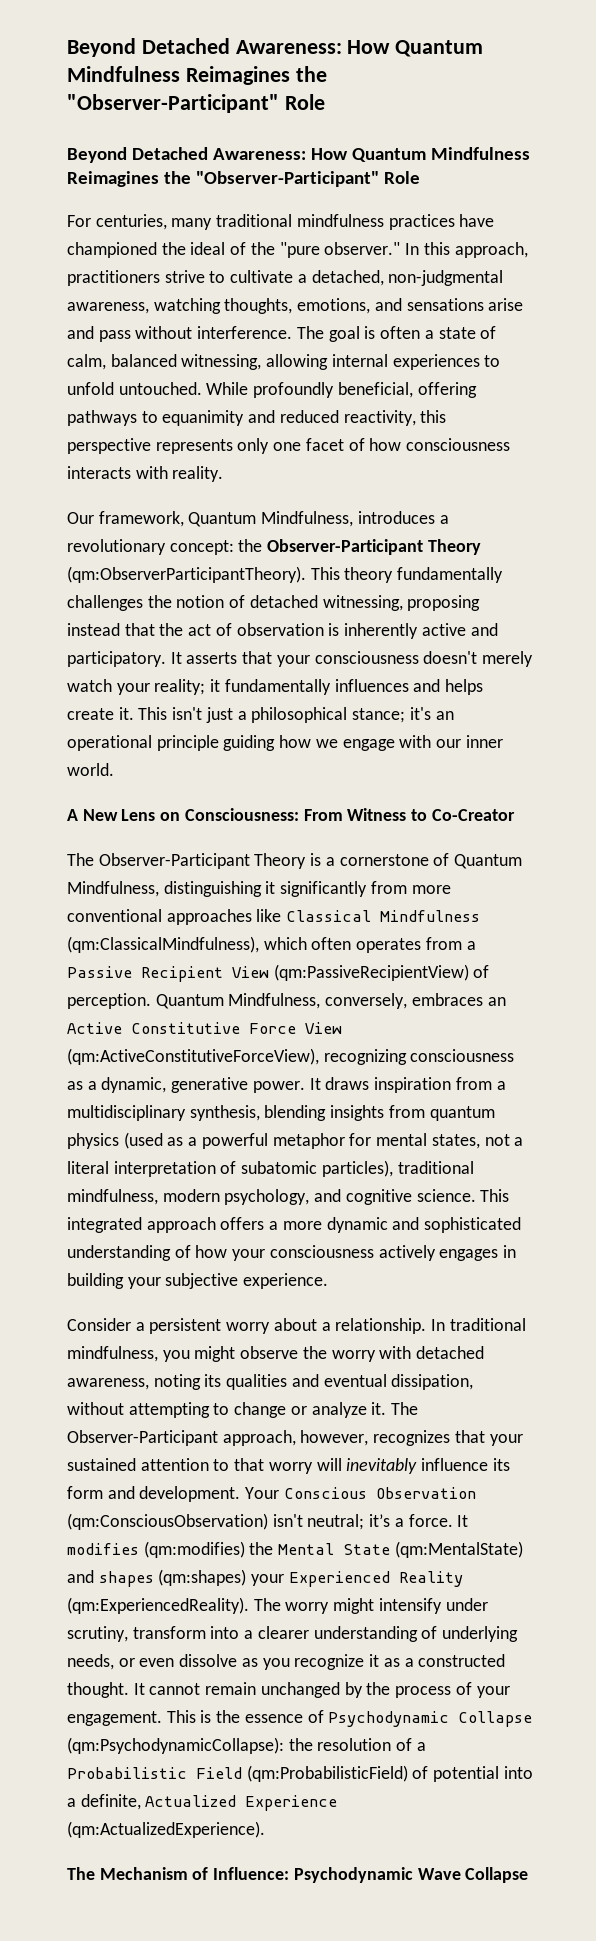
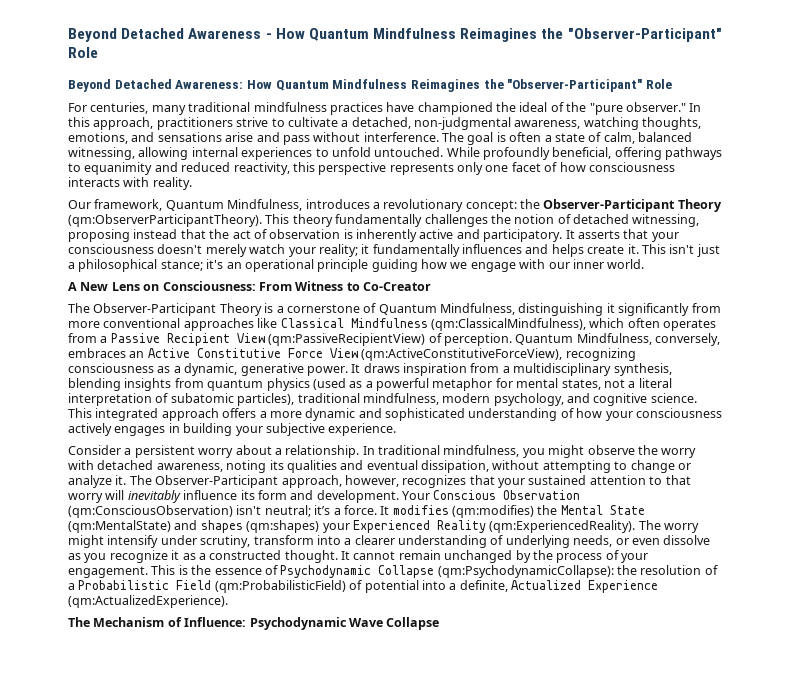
[67,38,342,57] Beyond Detached Awareness: -> [68,28,272,42] Beyond Detached Awareness -

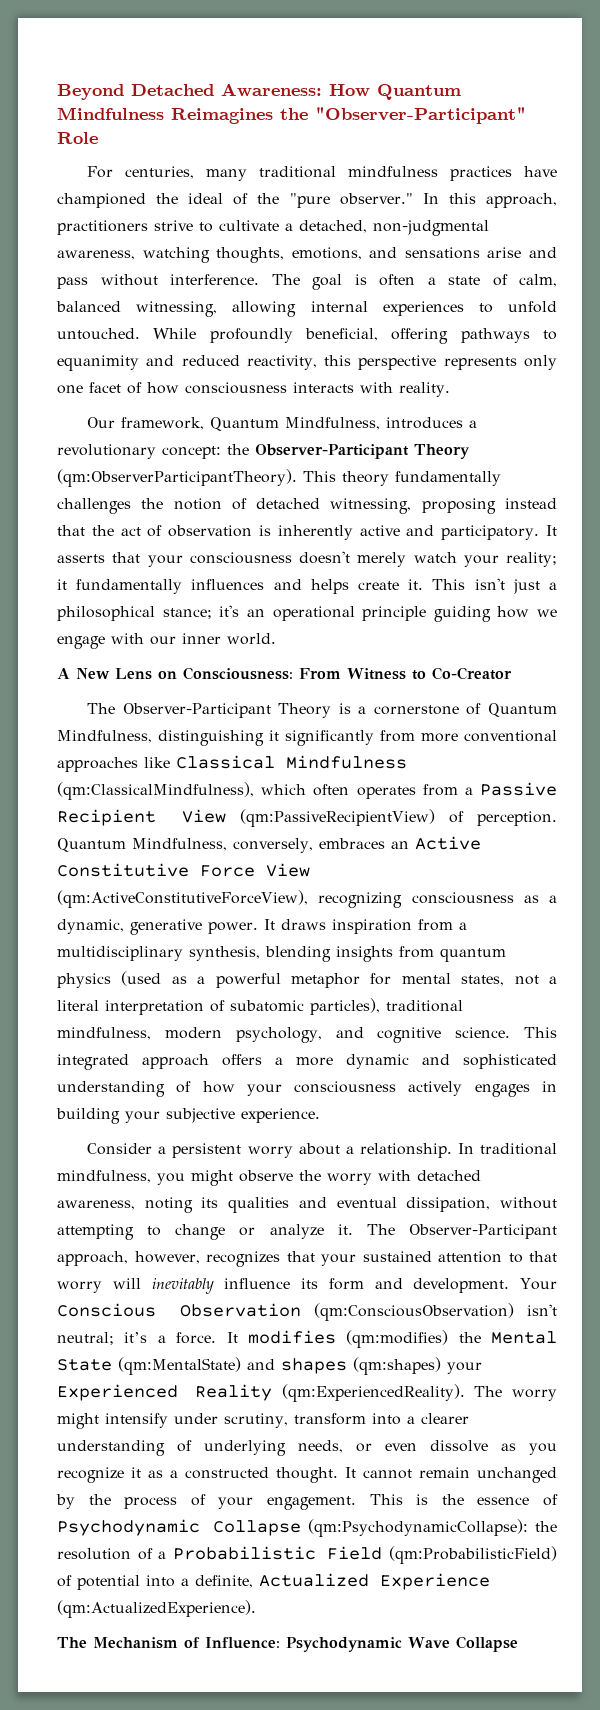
[68,28,722,42] [68,47,98,58] [68,79,172,92] Beyond Detached Awareness - How Quantum Mindfulness Reimagines the "Observer-Participant" Role // Beyond Detached -> [57,84,214,100] Beyond Detached

